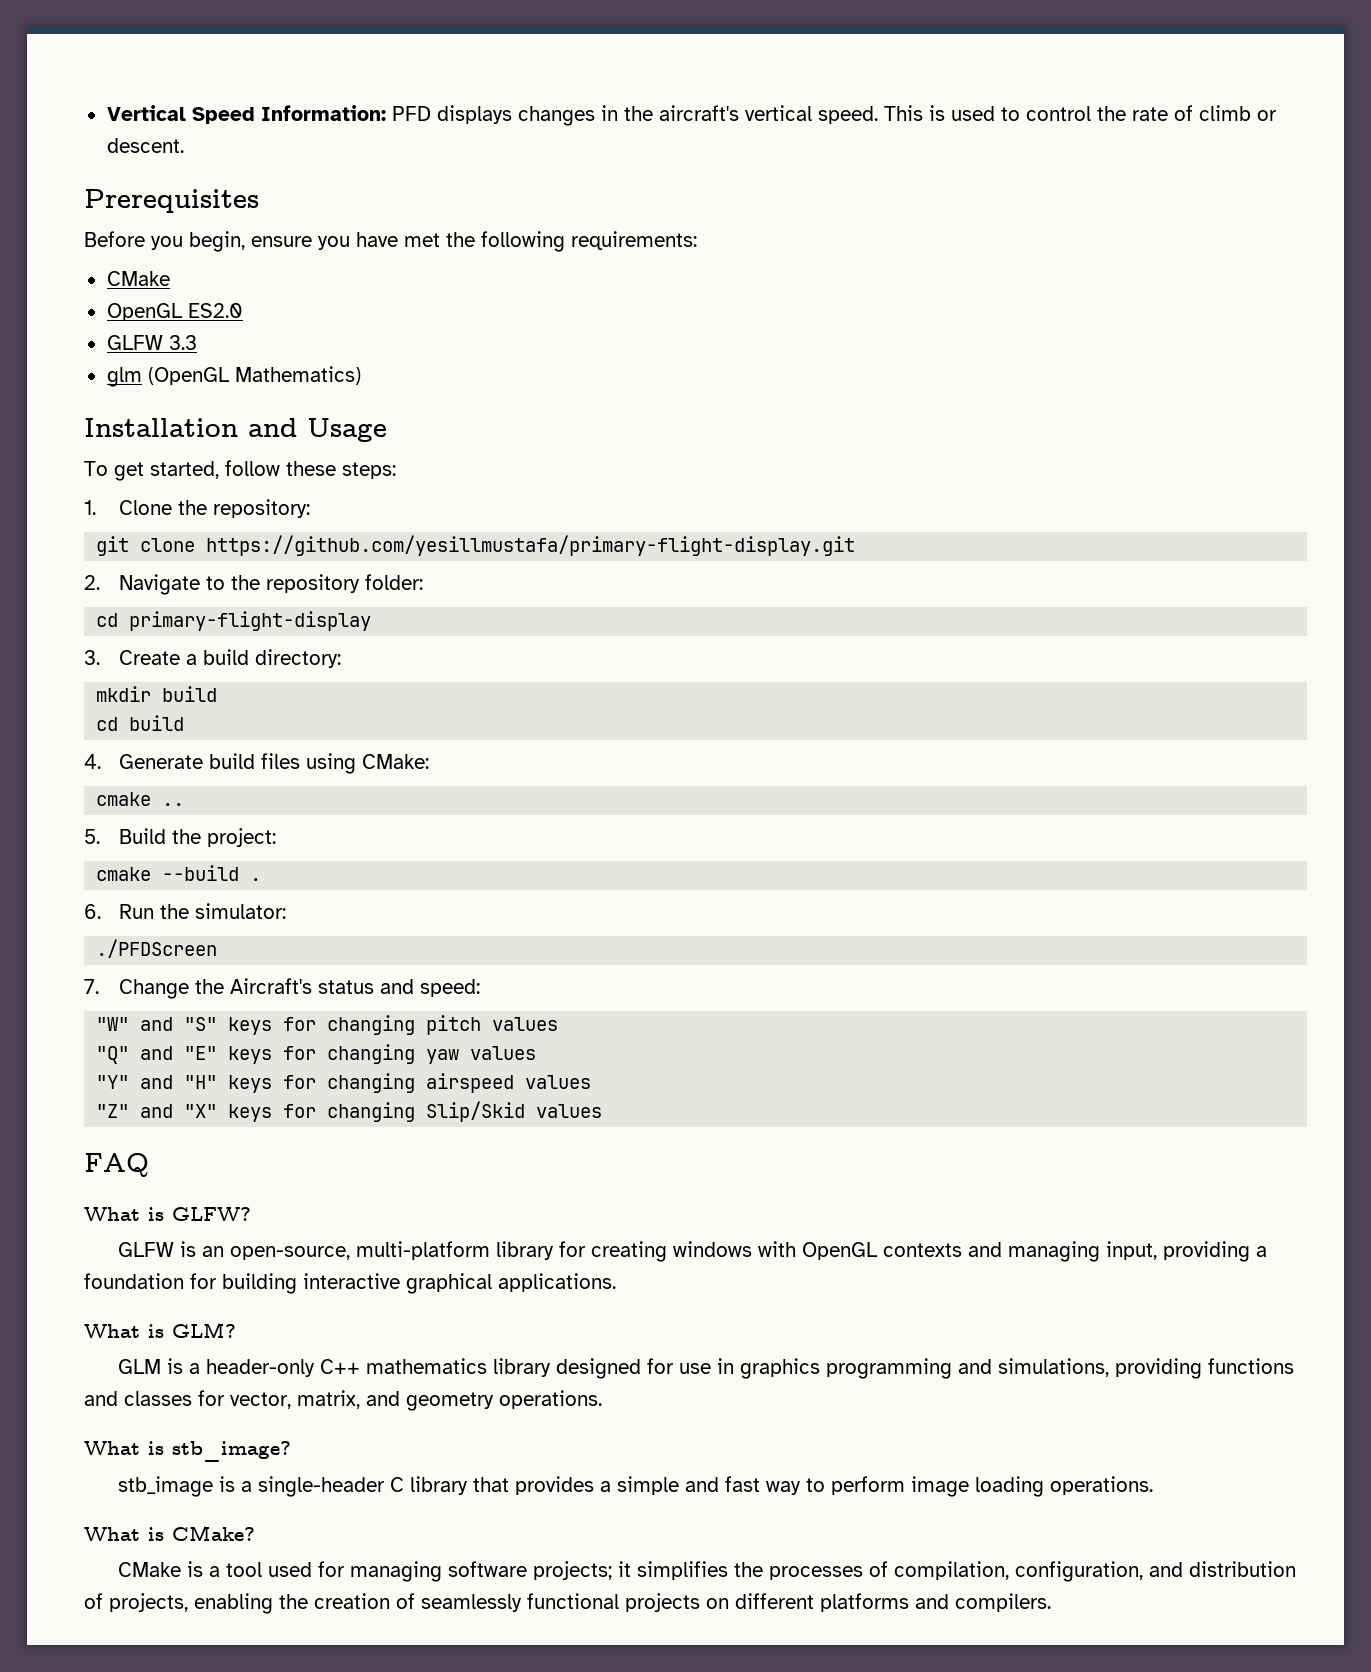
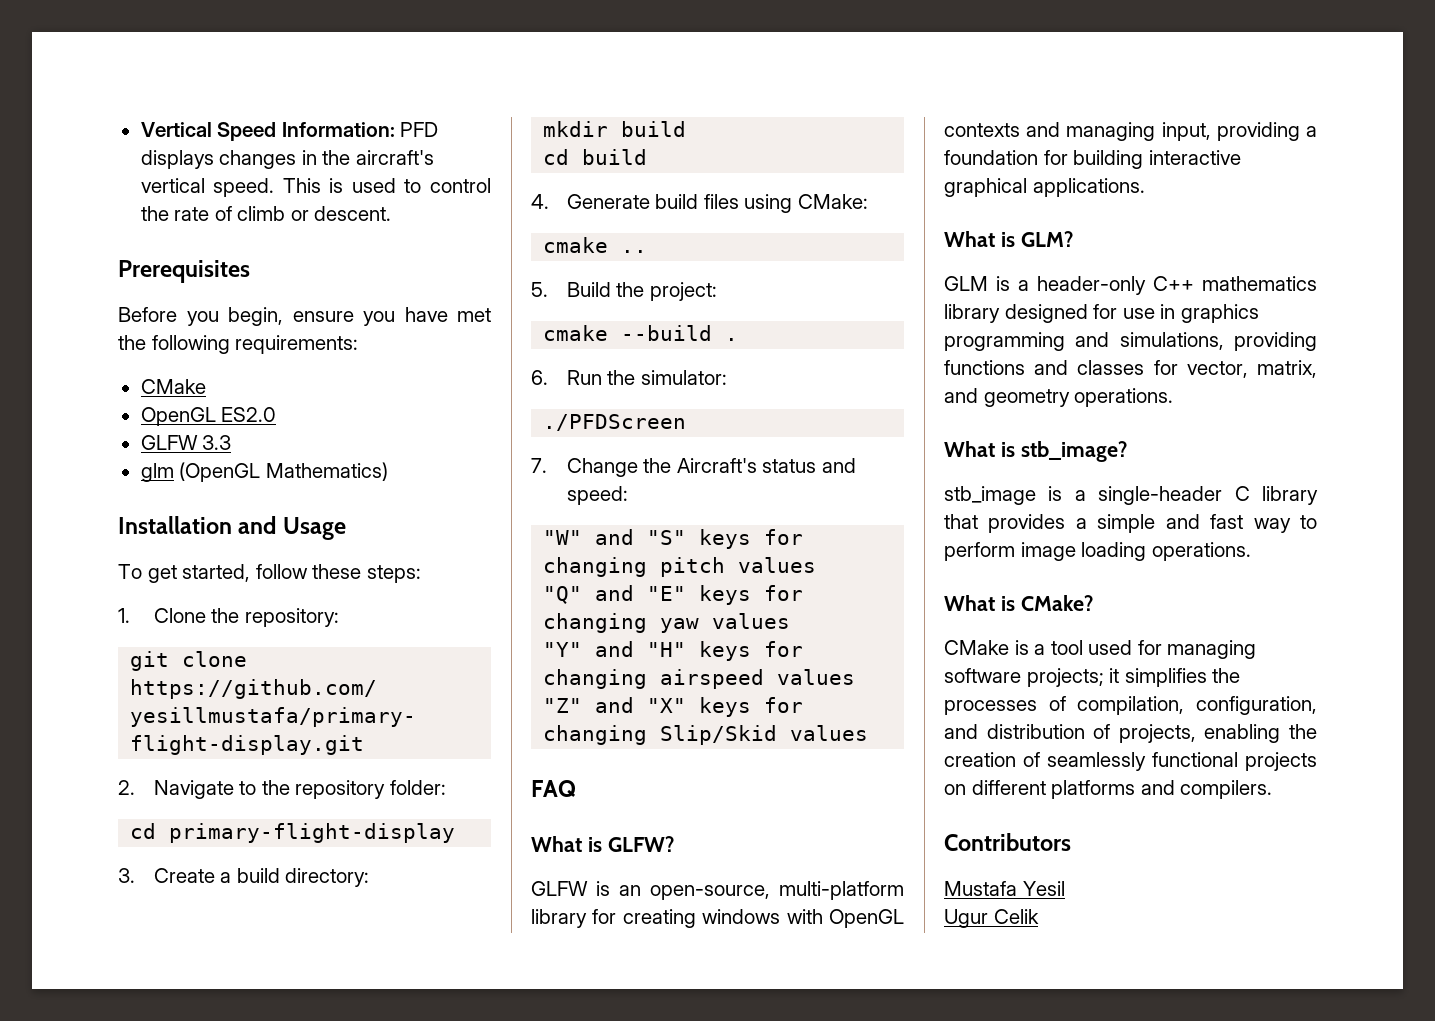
(1051, 1602) none -> [944,833,1071,851] [944,881,1065,896] [944,909,1039,928] // Contributors // Mustafa Yesil // Ugur Celik

